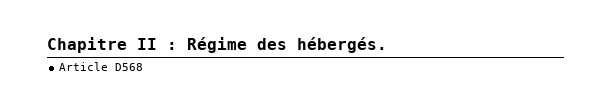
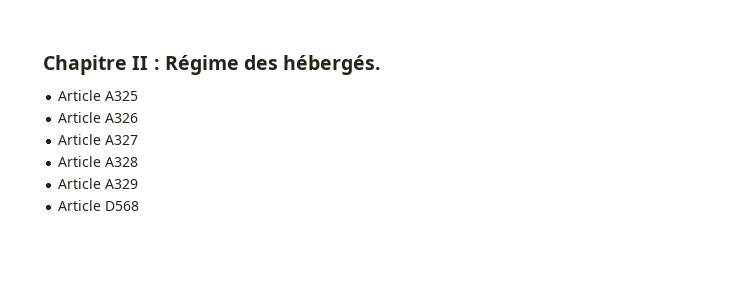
(387, 45) none -> [58,90,139,101] [58,112,139,123] [58,134,139,145] [58,156,139,167] [58,178,139,189] // Article A325 // Article A326 // Article A327 // Article A328 // Article A329

